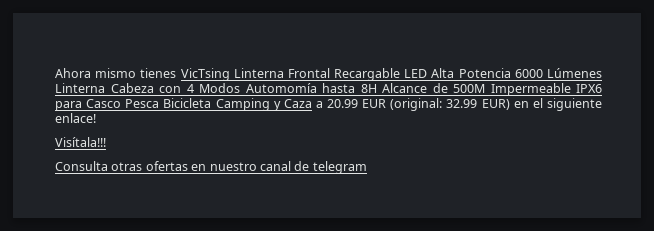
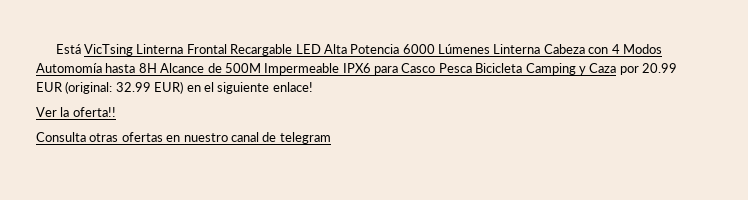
[55,68,177,78] Ahora mismo tienes -> [55,44,81,54] Está
[315,101,323,108] a -> [619,66,639,75] por
[55,137,106,147] Visítala!!! -> [36,107,116,117] Ver la oferta!!

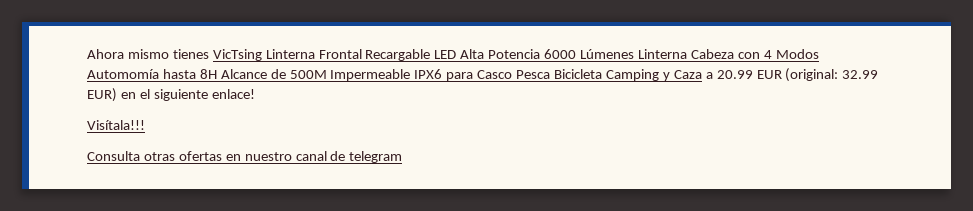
[55,44,81,54] Está -> [87,49,209,59] Ahora mismo tienes
[619,66,639,75] por -> [705,72,713,79] a
[36,107,116,117] Ver la oferta!! -> [87,120,145,130] Visítala!!!

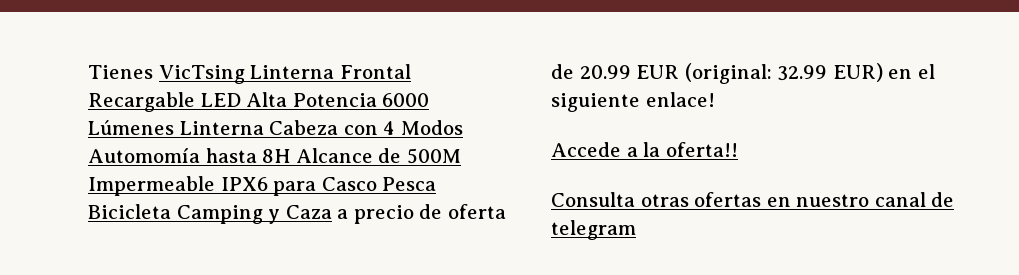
[87,49,209,59] Ahora mismo tienes -> [88,65,153,79] Tienes
(713, 75) none -> [353,204,506,224] [551,64,574,79] precio de oferta de
[87,120,145,130] Visítala!!! -> [551,142,738,157] Accede a la oferta!!

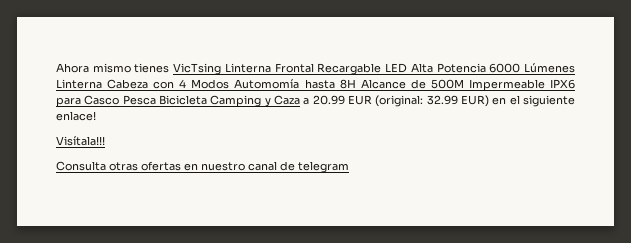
[88,65,153,79] Tienes -> [56,63,170,73] Ahora mismo tienes
[353,204,506,224] [551,64,574,79] precio de oferta de -> (310, 101) none
[551,142,738,157] Accede a la oferta!! -> [56,136,105,146] Visítala!!!

